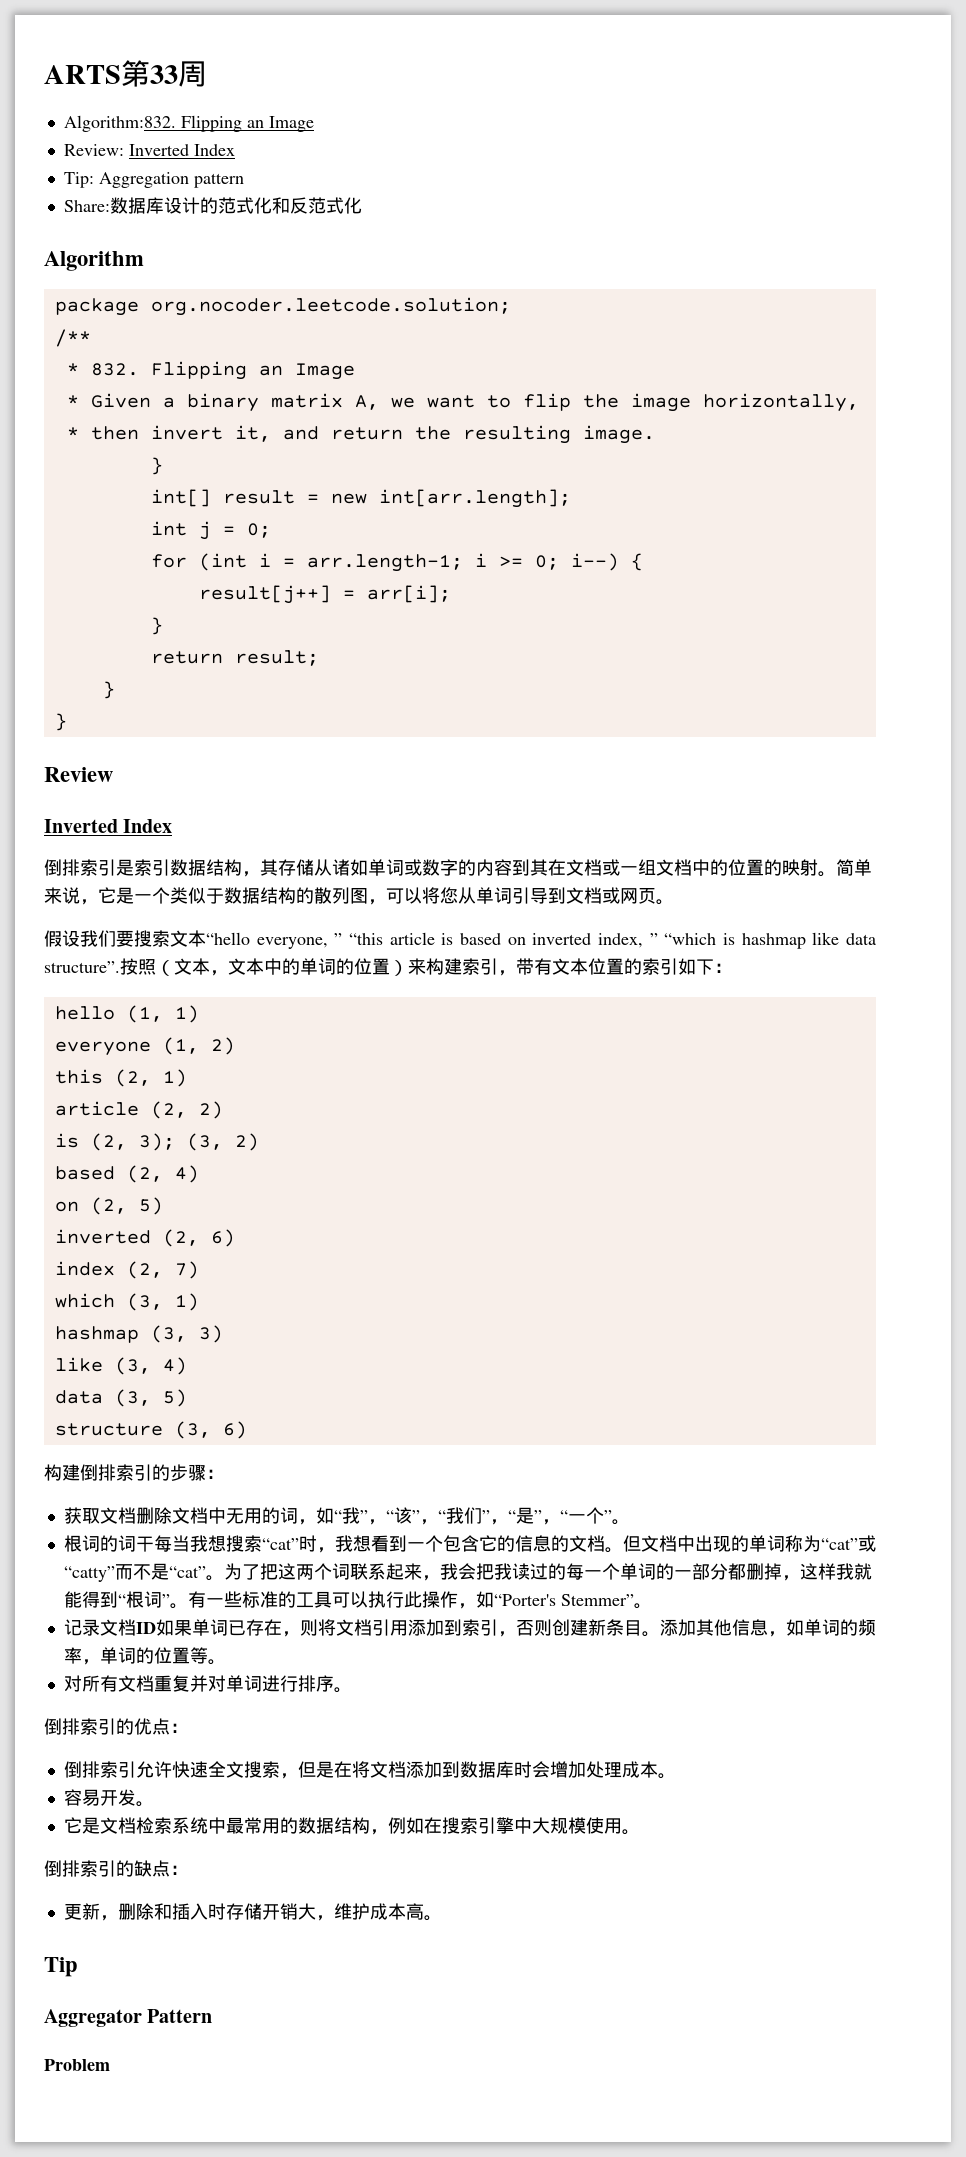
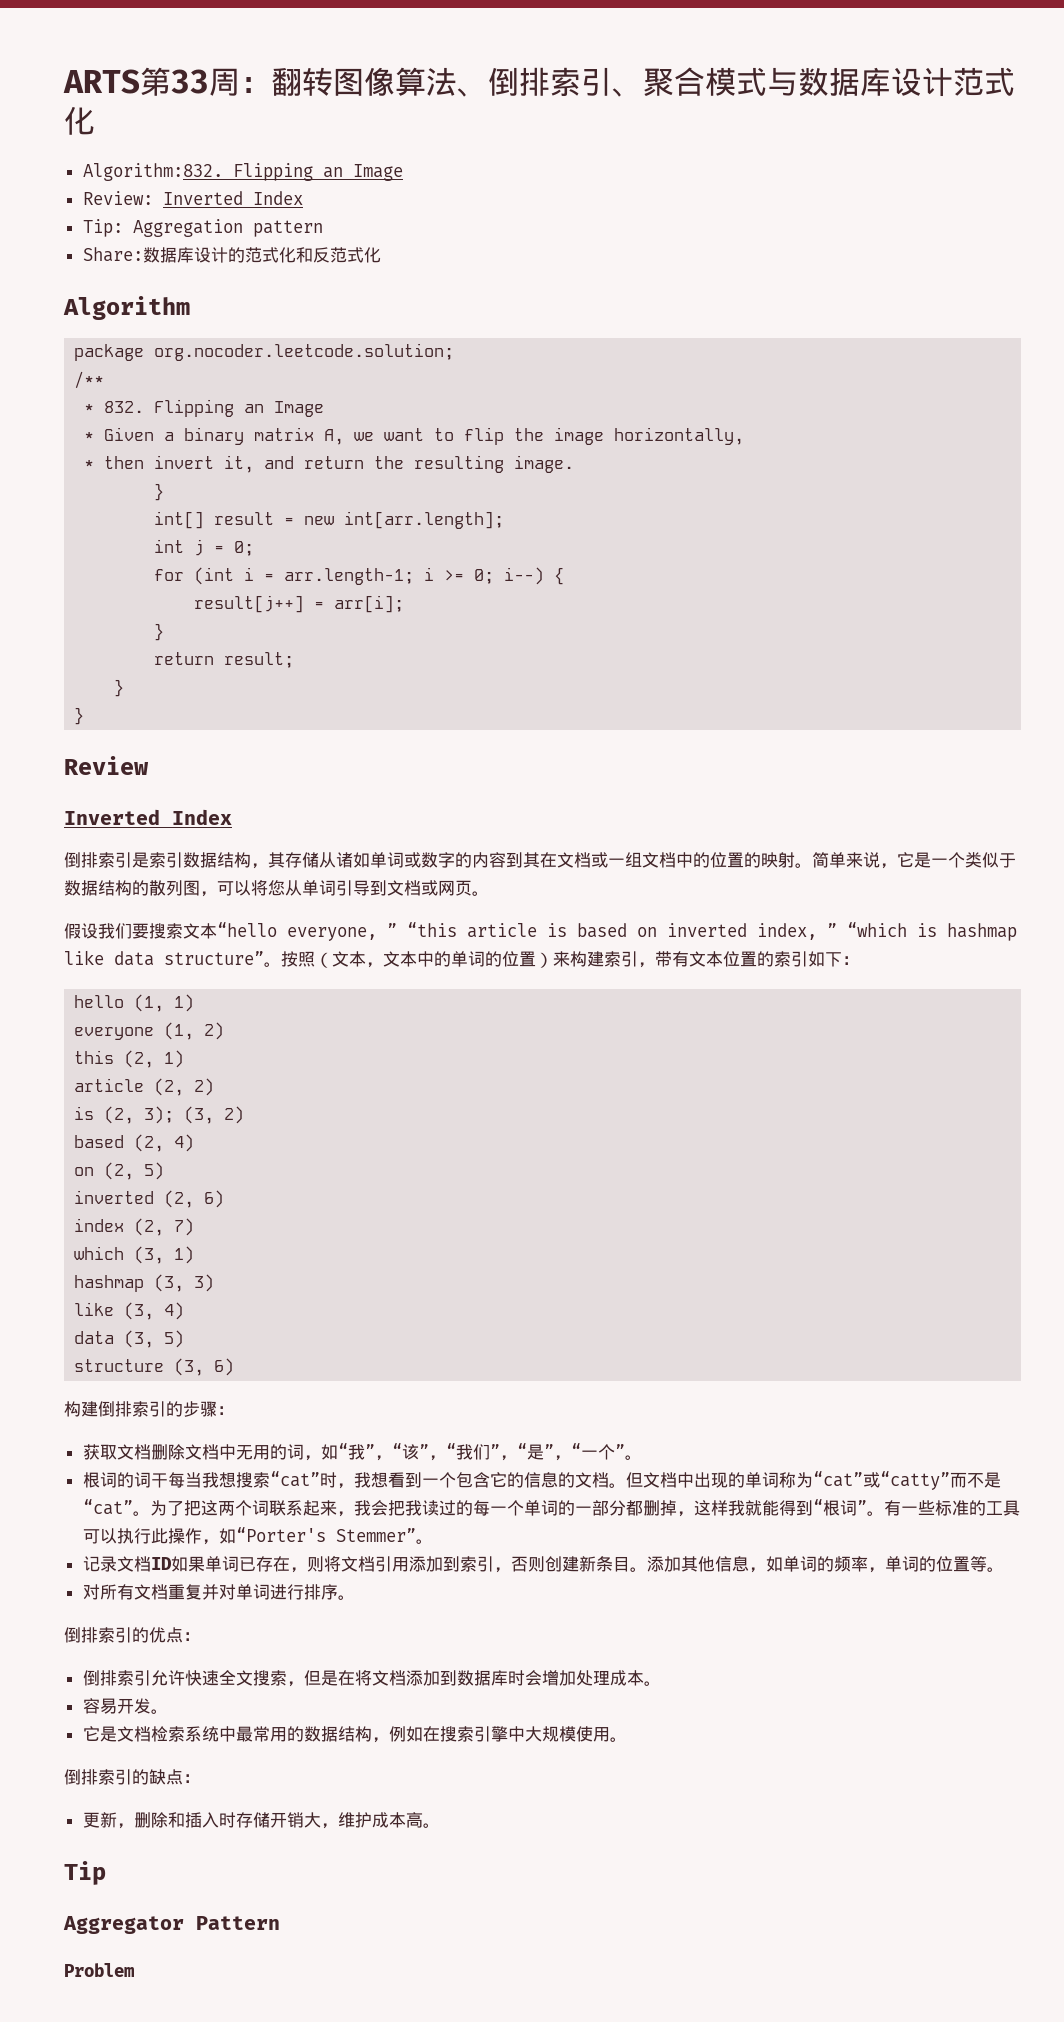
(207, 74) none -> [240,67,1015,97] [64,106,95,135] ：翻转图像算法、倒排索引、聚合模式与数据库设计范式化
[44,961,120,973] structure”. -> [164,951,281,967] structure”。

